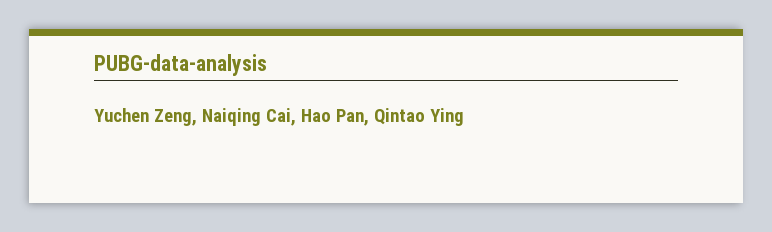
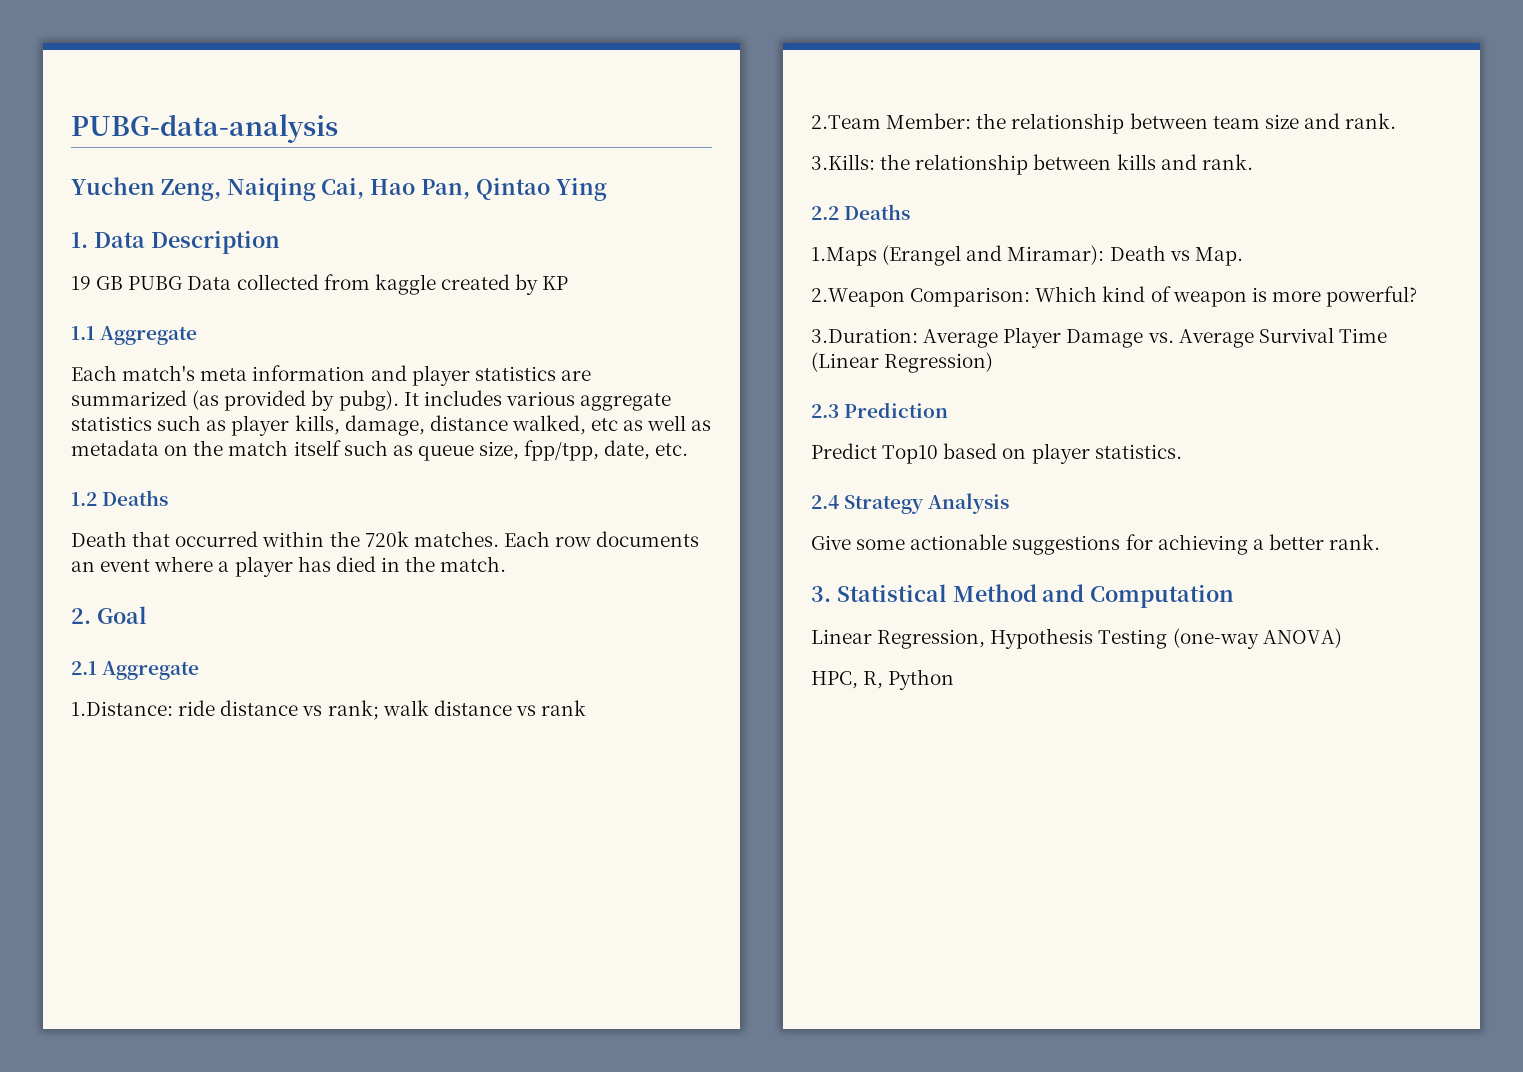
(464, 117) none -> [71,230,280,254] [71,274,569,295] [71,326,198,345] [71,365,591,386] [71,390,672,411] [71,415,712,436] [71,440,689,461] [71,490,169,506] [71,531,700,547] [71,556,507,577] [71,606,147,624] [71,661,200,680] [71,700,587,720] [811,113,1397,134] [811,154,1253,175] [811,204,911,220] [811,245,1243,266] [811,286,1418,307] [811,327,1387,348] [811,352,994,373] [811,402,949,418] [811,443,1182,464] [811,493,1010,514] [811,534,1381,555] [811,584,1235,608] [811,628,1342,649] [811,669,955,690] // 1. Data Description // 19 GB PUBG Data collected from kaggle created by KP // 1.1 Aggregate // Each match's meta information and player statistics are summarized (as provided by pubg). It includes various aggregate statistics such as player kills, damage, distance walked, etc as well as metadata on the match itself such as queue size, fpp/tpp, date, etc. // 1.2 Deaths // Death that occurred within the 720k matches. Each row documents an event where a player has died in the match. // 2. Goal // 2.1 Aggregate // 1.Distance: ride distance vs rank; walk distance vs rank // 2.Team Member: the relationship between team size and rank. // 3.Kills: the relationship between kills and rank. // 2.2 Deaths // 1.Maps (Erangel and Miramar): Death vs Map. // 2.Weapon Comparison: Which kind of weapon is more powerful? // 3.Duration: Average Player Damage vs. Average Survival Time (Linear Regression) // 2.3 Prediction // Predict Top10 based on player statistics. // 2.4 Strategy Analysis // Give some actionable suggestions for achieving a better rank. // 3. Statistical Method and Computation // Linear Regression, Hypothesis Testing (one-way ANOVA) // HPC, R, Python

